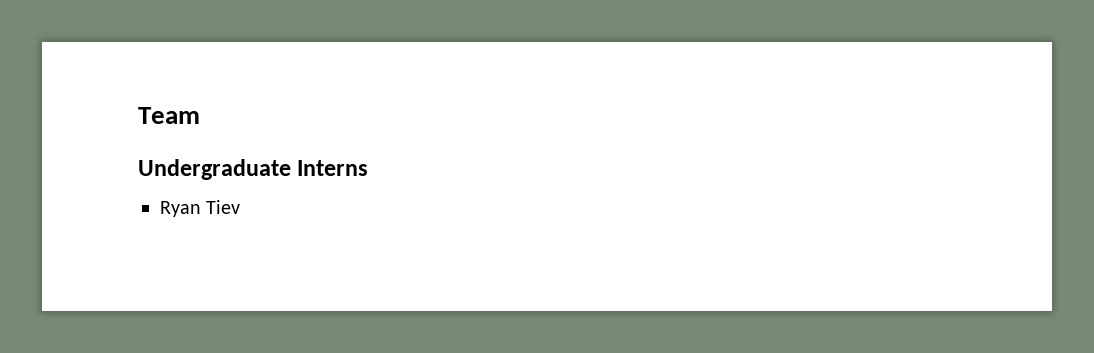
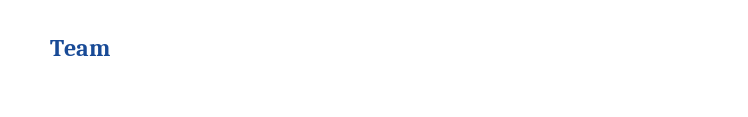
[138,159,369,180] [160,200,241,217] // Undergraduate Interns // Ryan Tiev -> (110, 48) none

